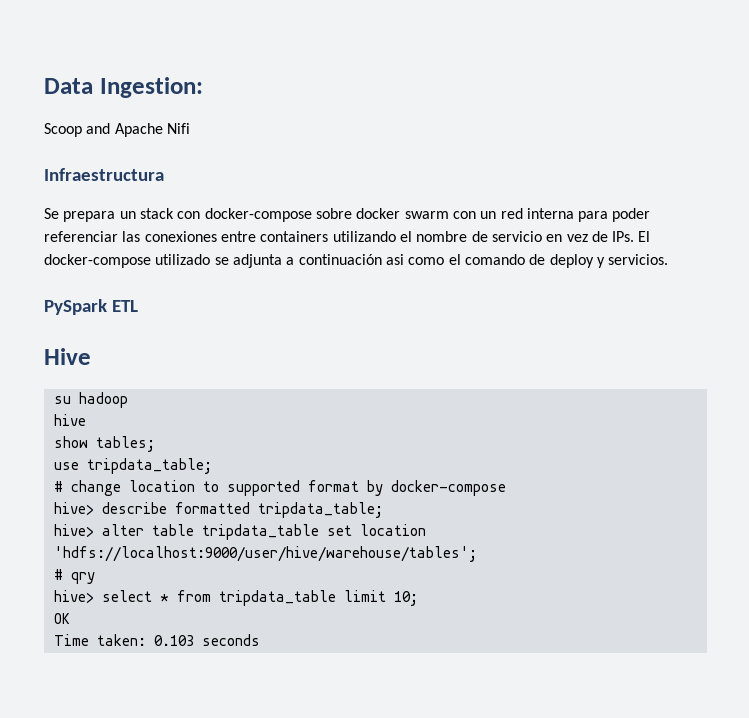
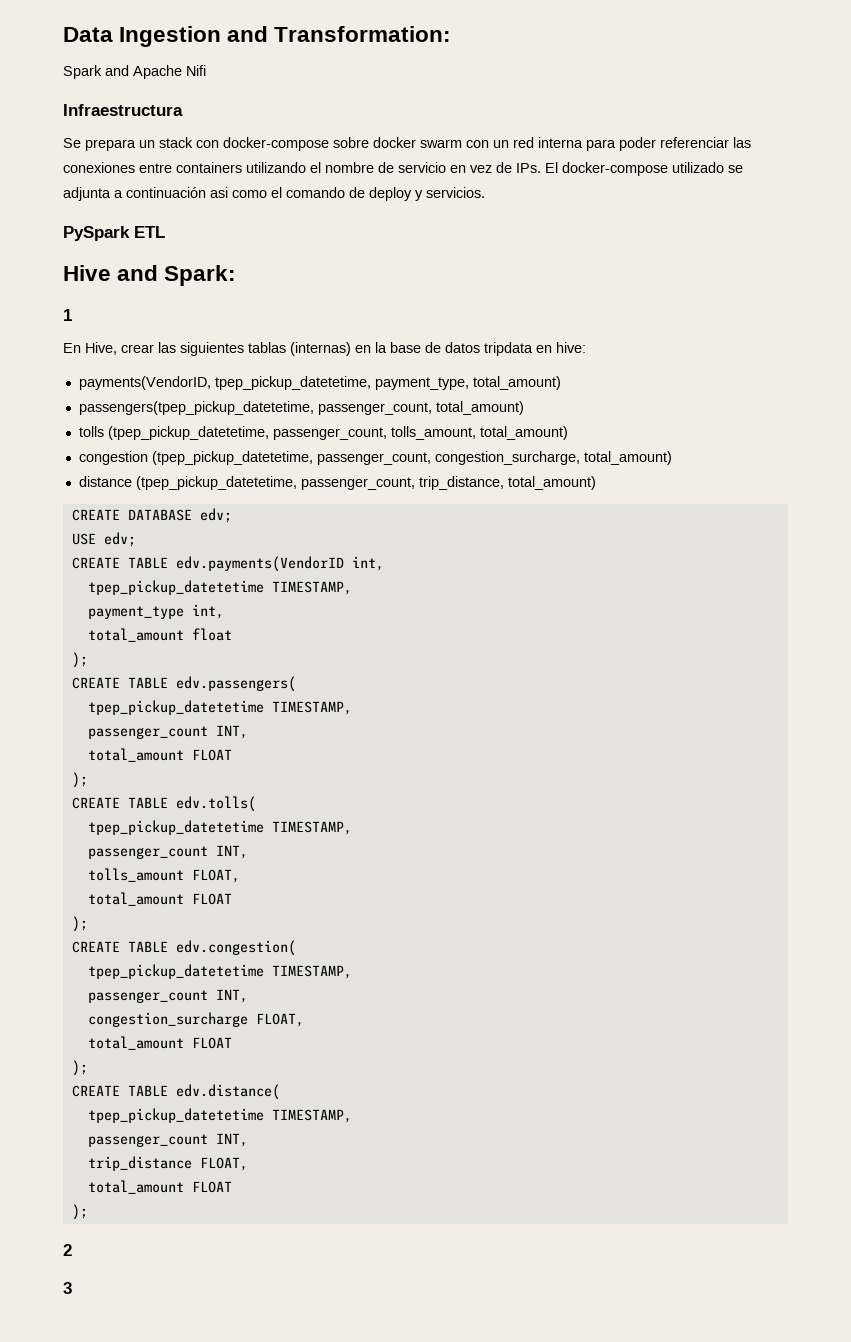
[99,77,203,98] [44,123,82,137] Ingestion: // Scoop -> [119,26,452,47] [63,65,102,79] Ingestion and Transformation: // Spark
[53,392,128,408] [53,414,86,426] [53,436,155,452] [53,458,212,474] [53,480,506,496] [53,502,383,518] [53,524,426,540] [53,546,477,562] [53,569,95,584] [53,590,418,606] [53,613,70,624] [53,634,260,646] // su hadoop // hive // show tables; // use tripdata_table; // # change location to supported format by docker-compose // hive> describe formatted tripdata_table; // hive> alter table tripdata_table set location 'hdfs://localhost:9000/user/hive/warehouse/tables'; // # qry // hive> select * from tripdata_table limit 10; // OK // Time taken: 0.103 seconds -> [117,265,237,286] [63,309,72,321] [63,342,586,356] [78,376,561,390] [78,401,524,415] [78,426,568,440] [78,451,672,465] [78,476,596,490] [71,508,232,523] [71,532,136,547] [71,556,384,572] [87,580,352,595] [87,604,224,619] [87,628,232,642] [71,652,88,668] [71,676,296,692] [87,700,352,715] [87,725,248,739] [87,748,232,762] [71,772,88,788] [71,796,256,812] [87,820,352,835] [87,845,248,859] [87,868,240,883] [87,892,232,906] [71,916,88,932] [71,940,296,956] [87,964,352,979] [87,989,248,1003] [87,1012,304,1027] [87,1036,232,1050] [71,1060,88,1076] [71,1084,280,1100] [87,1108,352,1123] [87,1133,248,1147] [87,1156,248,1171] [87,1180,232,1194] [71,1204,88,1220] [63,1244,72,1256] [63,1282,72,1294] and Spark: // 1 // En Hive, crear las siguientes tablas (internas) en la base de datos tripdata en hive: // payments(VendorID, tpep_pickup_datetetime, payment_type, total_amount) // passengers(tpep_pickup_datetetime, passenger_count, total_amount) // tolls (tpep_pickup_datetetime, passenger_count, tolls_amount, total_amount) // congestion (tpep_pickup_datetetime, passenger_count, congestion_surcharge, total_amount) // distance (tpep_pickup_datetetime, passenger_count, trip_distance, total_amount) // CREATE DATABASE edv; // USE edv; // CREATE TABLE edv.payments(VendorID int, // tpep_pickup_datetetime TIMESTAMP, // payment_type int, // total_amount float // ); // CREATE TABLE edv.passengers( // tpep_pickup_datetetime TIMESTAMP, // passenger_count INT, // total_amount FLOAT // ); // CREATE TABLE edv.tolls( // tpep_pickup_datetetime TIMESTAMP, // passenger_count INT, // tolls_amount FLOAT, // total_amount FLOAT // ); // CREATE TABLE edv.congestion( // tpep_pickup_datetetime TIMESTAMP, // passenger_count INT, // congestion_surcharge FLOAT, // total_amount FLOAT // ); // CREATE TABLE edv.distance( // tpep_pickup_datetetime TIMESTAMP, // passenger_count INT, // trip_distance FLOAT, // total_amount FLOAT // ); // 2 // 3

